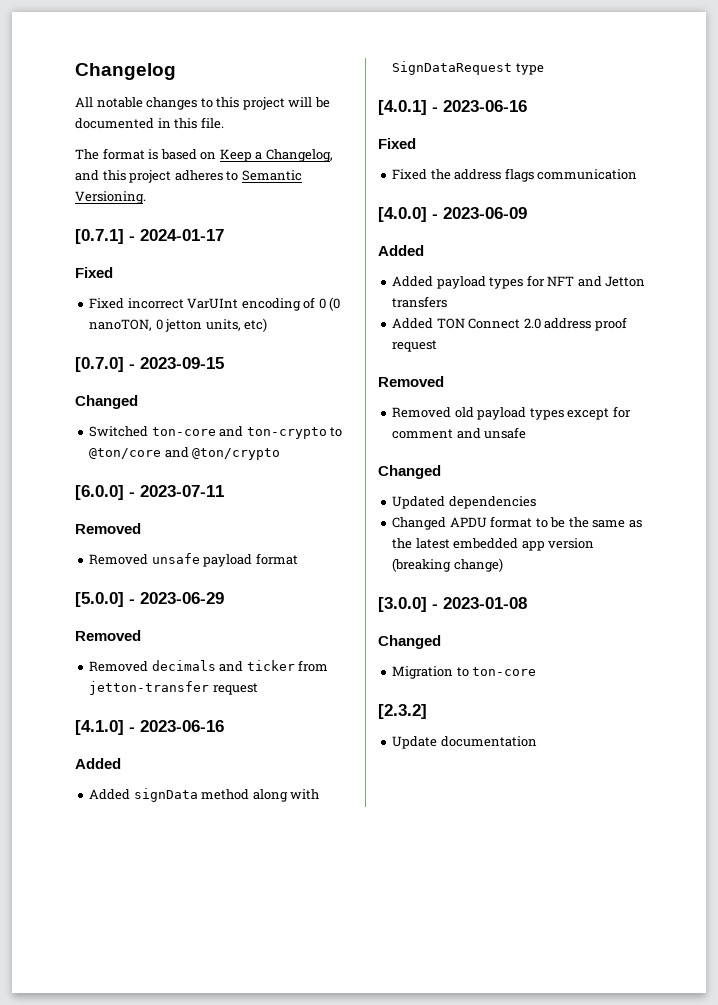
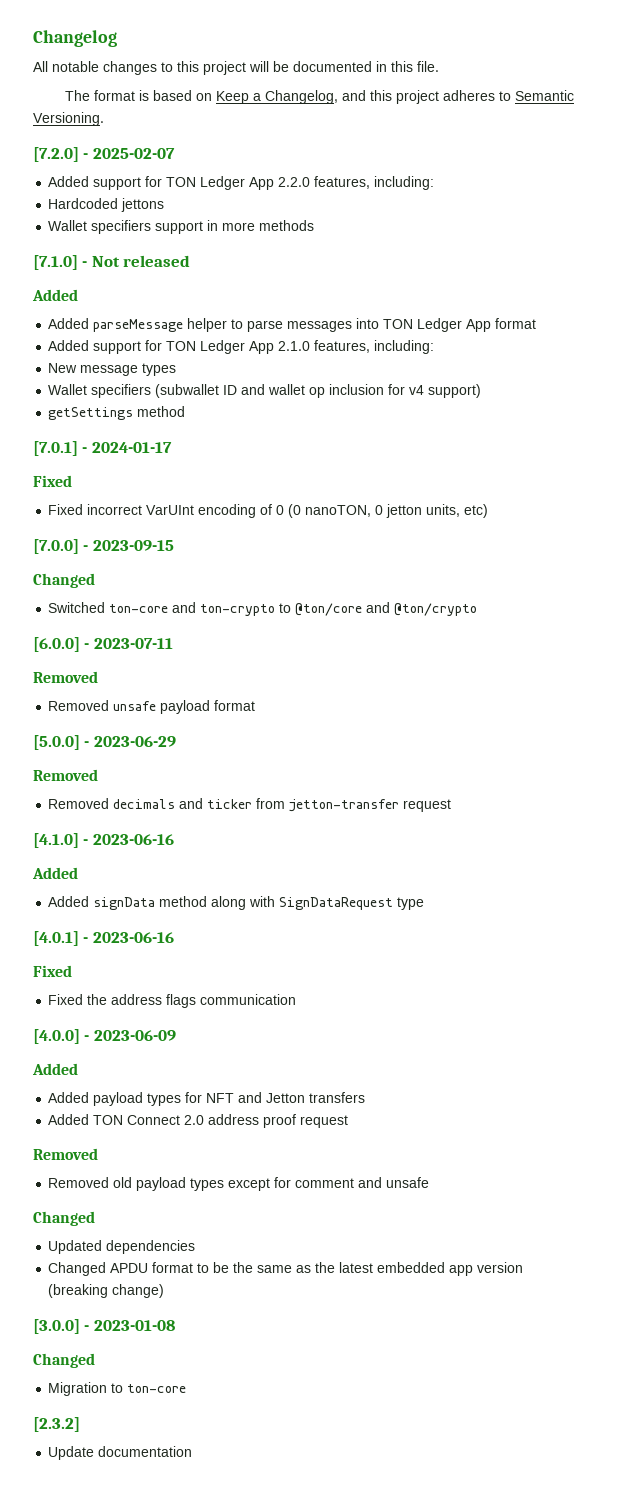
[75,229,124,244] [0.7.1] -> [33,147,175,162] [48,176,435,190] [48,198,165,212] [48,220,315,234] [33,255,191,270] [32,289,78,301] [48,318,537,332] [48,340,435,354] [48,363,177,376] [48,384,482,398] [48,406,186,420] [33,441,78,456] [7.2.0] - 2025-02-07 // Added support for TON Ledger App 2.2.0 features, including: // Hardcoded jettons // Wallet specifiers support in more methods // [7.1.0] - Not released // Added // Added parseMessage helper to parse messages into TON Ledger App format // Added support for TON Ledger App 2.1.0 features, including: // New message types // Wallet specifiers (subwallet ID and wallet op inclusion for v4 support) // getSettings method // [7.0.1]
[75,357,124,372] [0.7.0] -> [33,539,79,554] [7.0.0]

